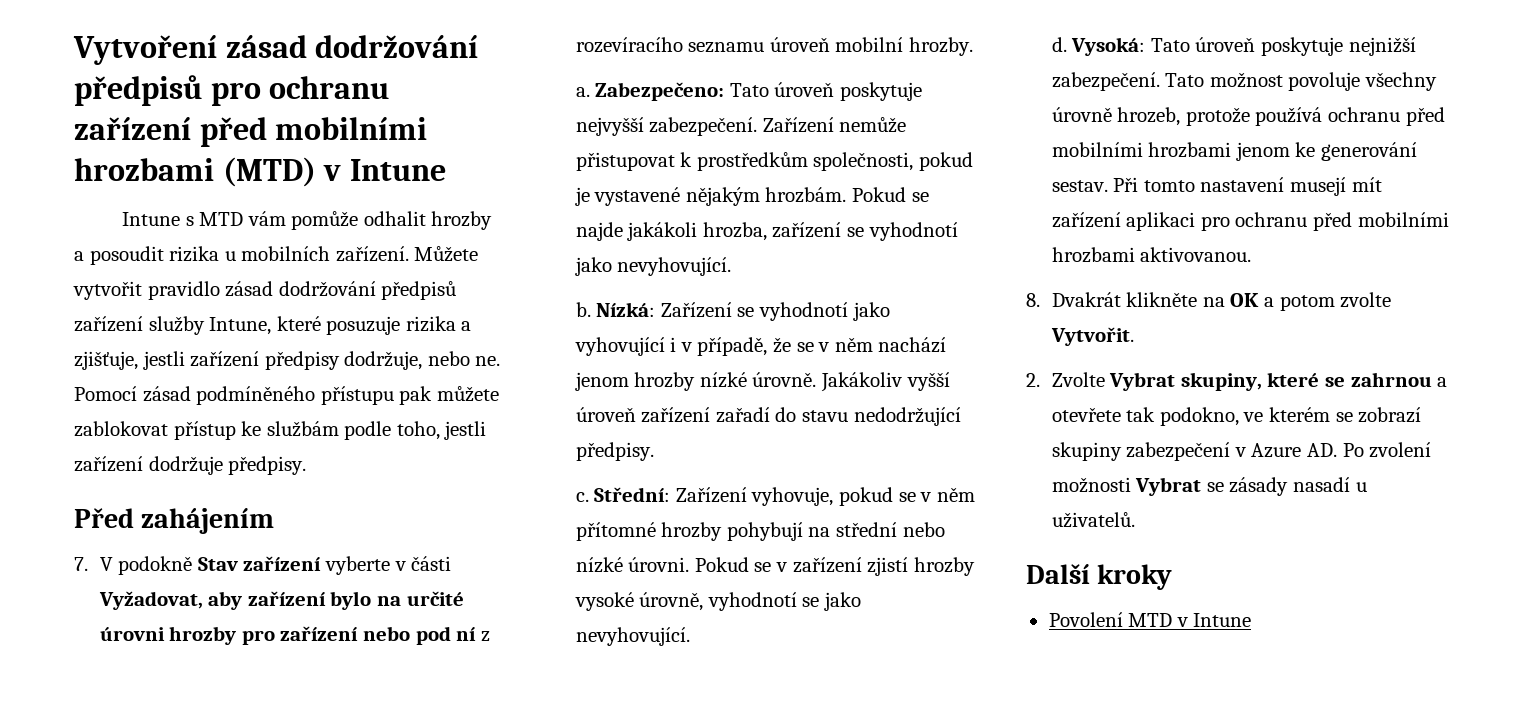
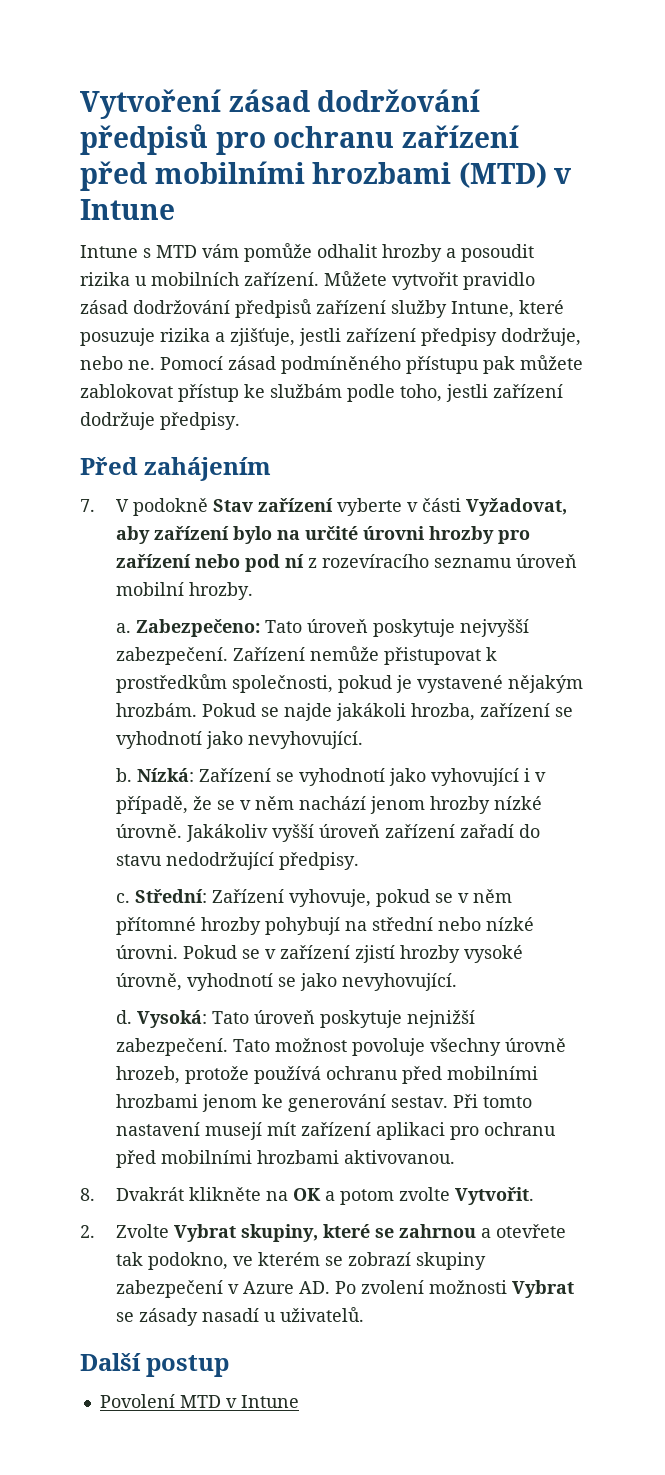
[1097,564,1173,590] kroky -> [146,1355,230,1377] postup

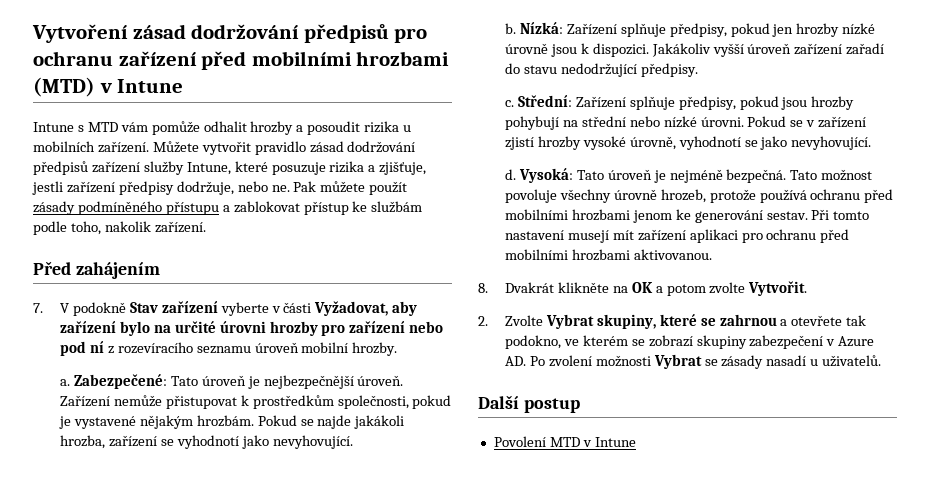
[160,355,583,374] Pomocí zásad podmíněného přístupu pak můžete -> [293,181,408,195] [33,201,230,215] Pak můžete použít zásady podmíněného přístupu a
[446,384,563,402] [80,412,240,430] jestli zařízení dodržuje předpisy. -> [104,221,206,233] nakolik zařízení.
[135,619,529,637] [115,647,228,665] Zabezpečeno: Tato úroveň poskytuje nejvyšší zabezpečení. -> [73,374,404,389] Zabezpečené: Tato úroveň je nejbezpečnější úroveň.
[275,768,546,786] [115,796,542,814] [115,824,182,838] se vyhodnotí jako vyhovující i v případě, že se v něm nachází jenom hrozby nízké úrovně. -> [620,23,876,37] [504,43,649,57] splňuje předpisy, pokud jen hrozby nízké úrovně jsou k dispozici.
[288,889,512,907] [115,917,196,935] vyhovuje, pokud se v něm přítomné -> [629,96,808,110] splňuje předpisy, pokud jsou
[319,1010,475,1028] [115,1038,228,1056] poskytuje nejnižší zabezpečení. -> [653,169,787,183] je nejméně bezpečná.

